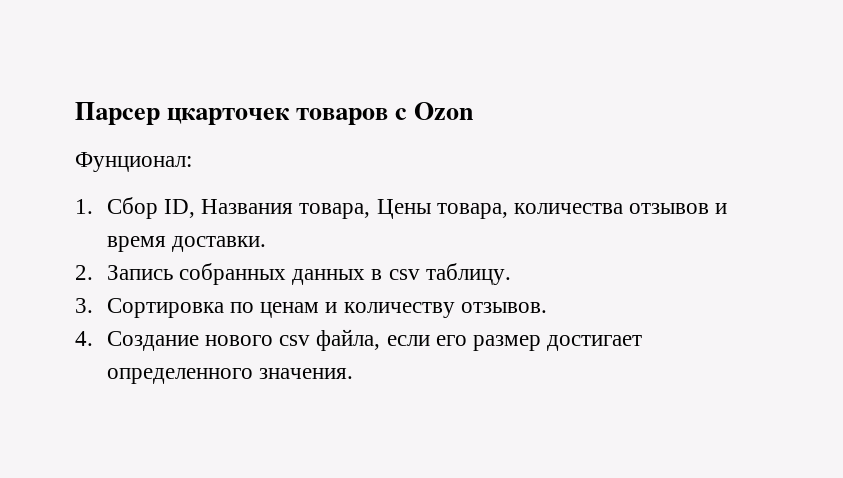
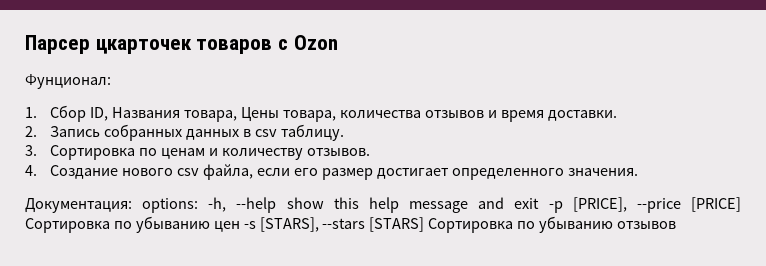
(353, 373) none -> [25,197,741,213] [25,216,677,233] // Документация: options: -h, --help show this help message and exit -p [PRICE], --price [PRICE] Сортировка по убыванию цен -s [STARS], --stars [STARS] Сортировка по убыванию отзывов

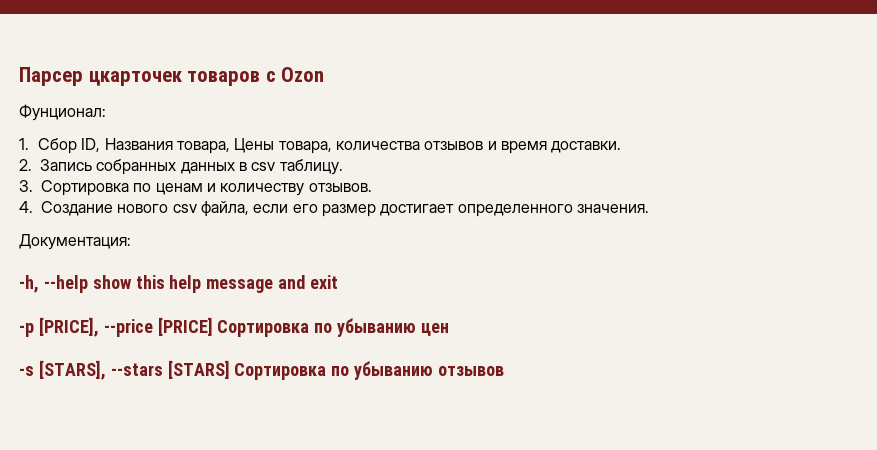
[142,198,199,213] options: -> (131, 242) //
(540, 203) none -> (339, 282) //
(240, 226) none -> (450, 329) //

